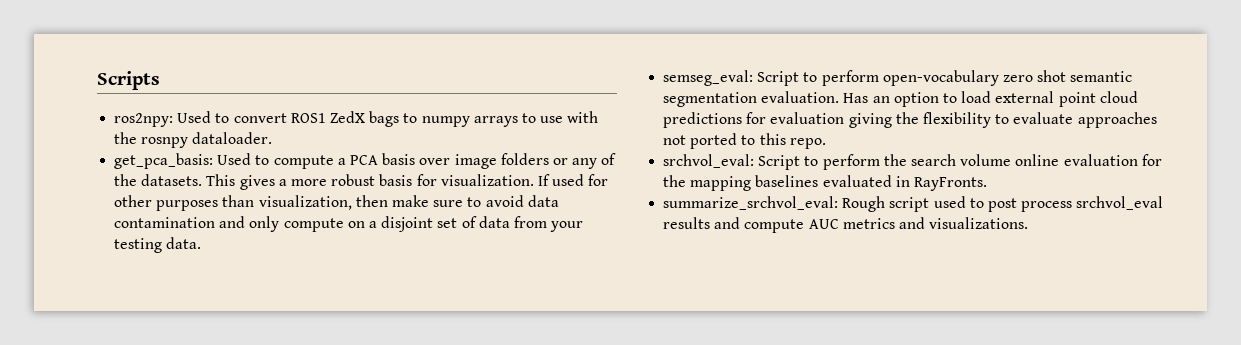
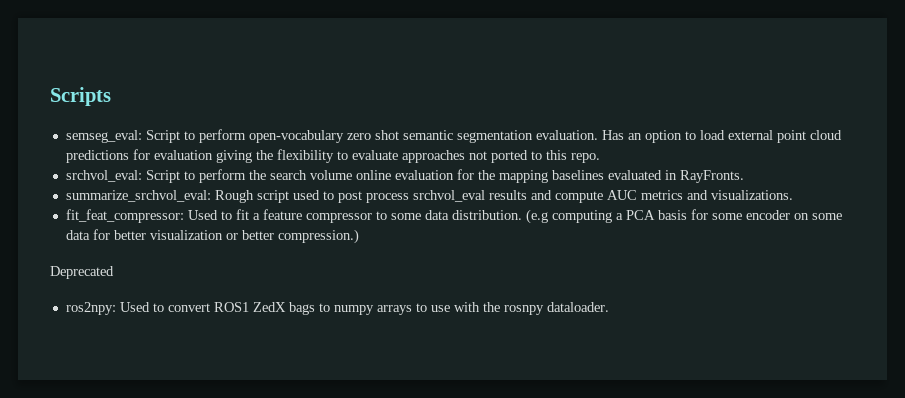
[114,111,599,127] [114,132,273,148] [114,153,617,169] [114,174,609,190] [114,195,559,211] [114,216,584,232] [114,237,202,253] // ros2npy: Used to convert ROS1 ZedX bags to numpy arrays to use with the rosnpy dataloader. // get_pca_basis: Used to compute a PCA basis over image folders or any of the datasets. This gives a more robust basis for visualization. If used for other purposes than visualization, then make sure to avoid data contamination and only compute on a disjoint set of data from your testing data. -> (111, 96) none
(1029, 223) none -> [65,209,842,224] [65,229,359,244] [50,266,114,279] [65,302,609,315] // fit_feat_compressor: Used to fit a feature compressor to some data distribution. (e.g computing a PCA basis for some encoder on some data for better visualization or better compression.) // Deprecated // ros2npy: Used to convert ROS1 ZedX bags to numpy arrays to use with the rosnpy dataloader.

